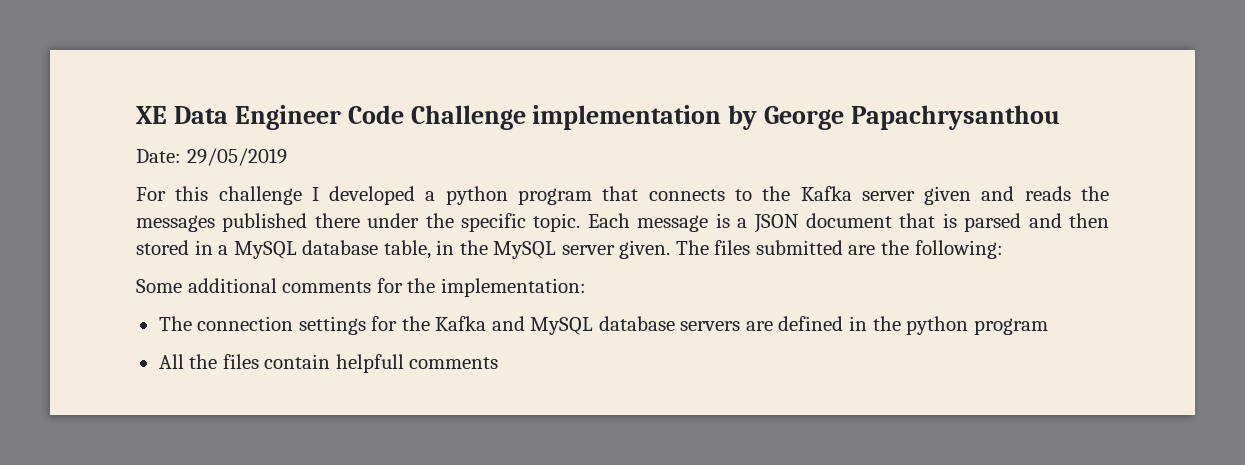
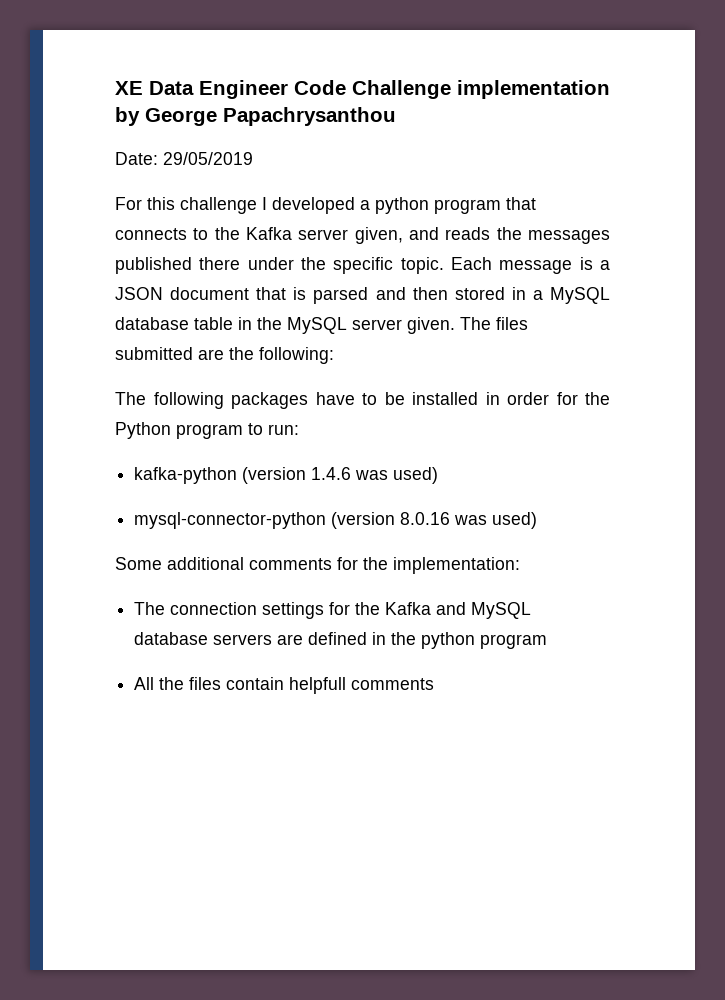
[924,186,972,205] given -> [354,227,403,244] given,
[383,240,431,259] table, -> [194,317,233,330] table
(1003, 249) none -> [115,392,610,409] [115,422,299,439] [134,467,439,484] [134,512,538,529] // The following packages have to be installed in order for the Python program to run: // kafka-python (version 1.4.6 was used) // mysql-connector-python (version 8.0.16 was used)

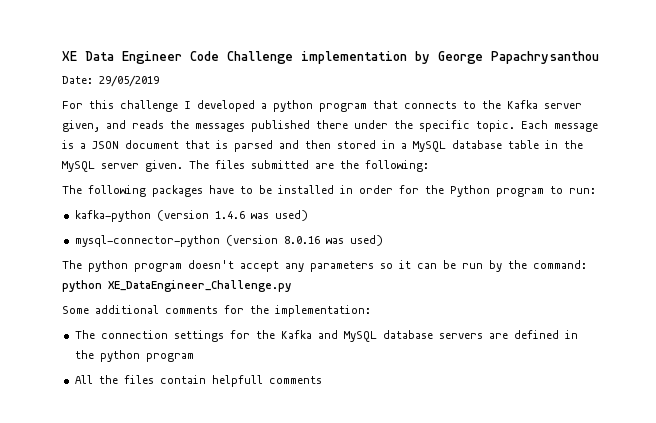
(538, 520) none -> [62,260,587,272] [62,280,291,292] // The python program doesn't accept any parameters so it can be run by the command: python XE_DataEngineer_Challenge.py

